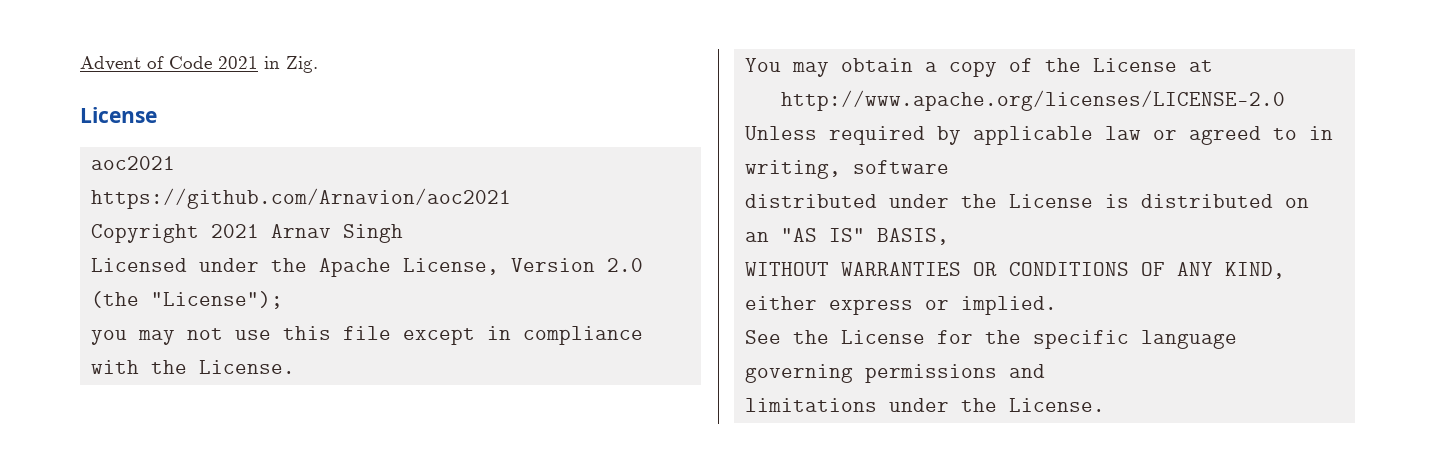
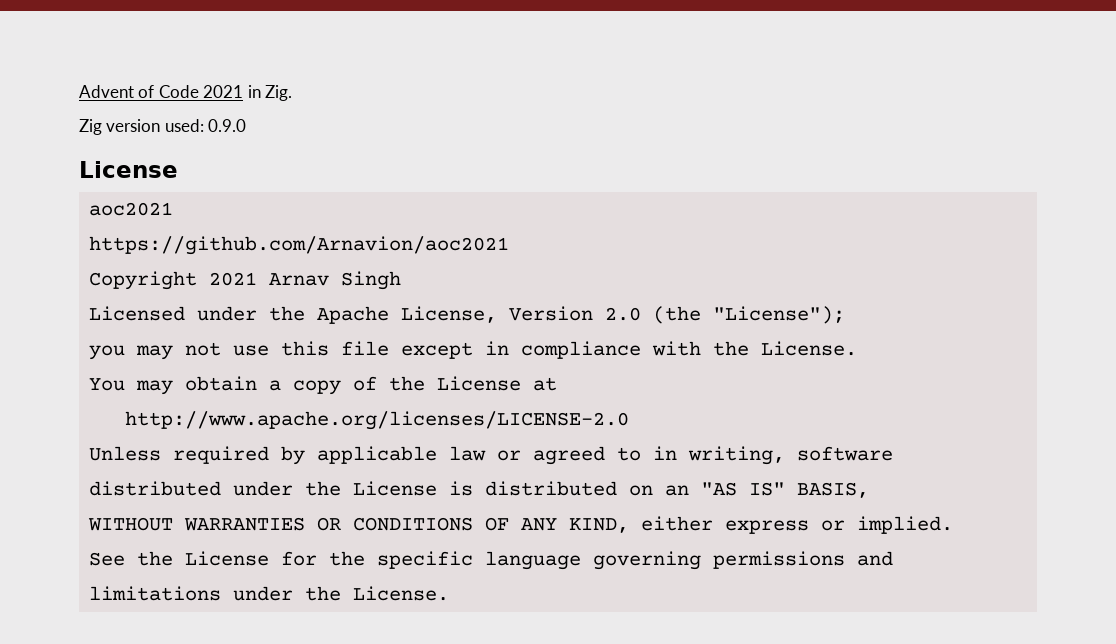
(318, 64) none -> [79,119,247,135] // Zig version used: 0.9.0

